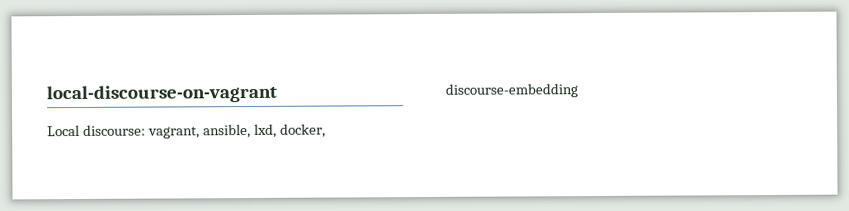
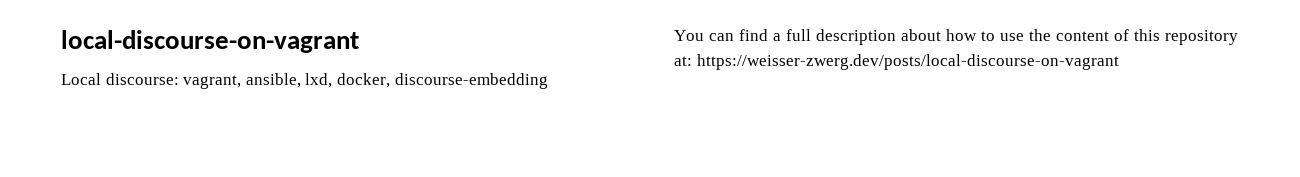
(578, 90) none -> [674,29,1238,45] [674,54,1119,70] // You can find a full description about how to use the content of this repository at: https://weisser-zwerg.dev/posts/local-discourse-on-vagrant

